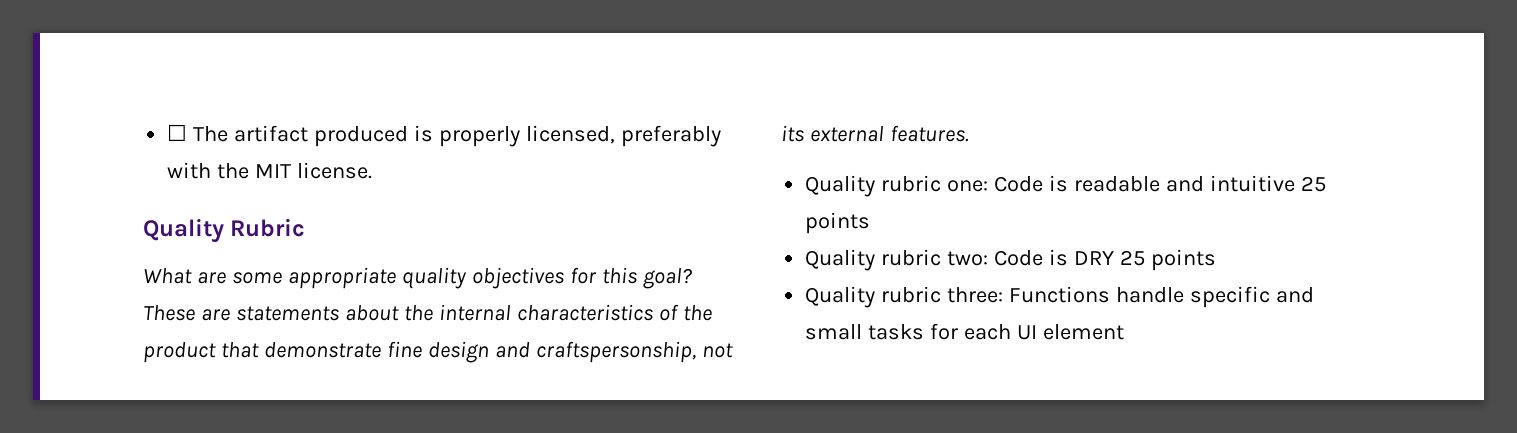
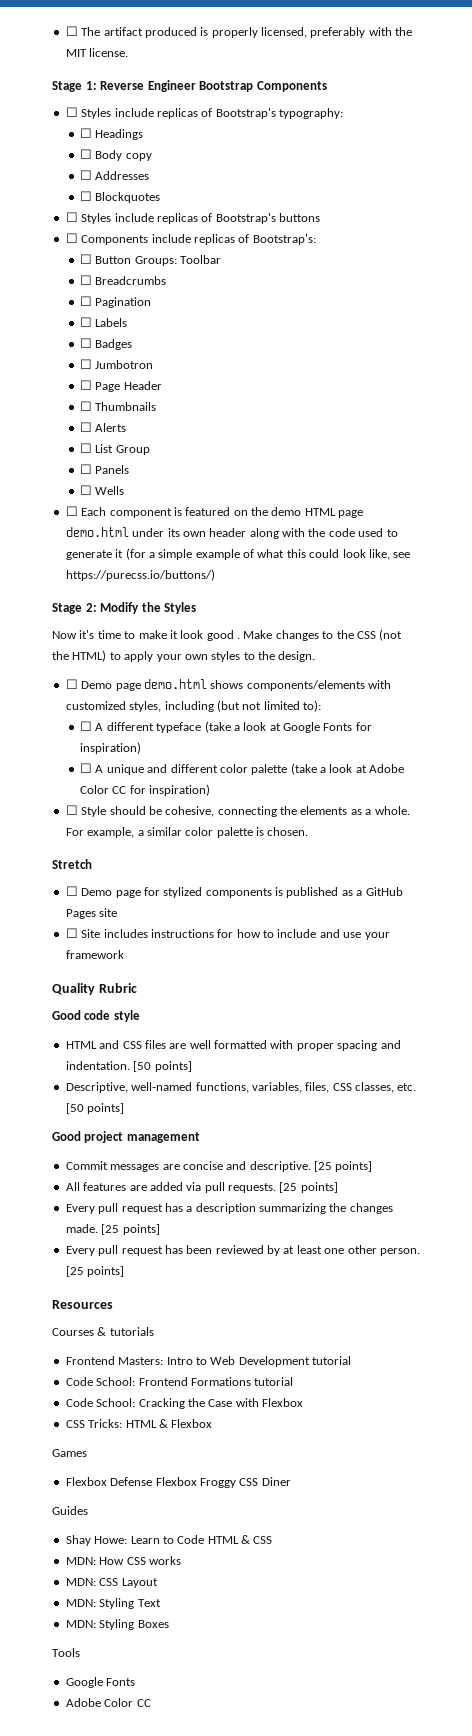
[143,218,306,243] [143,267,693,289] [143,304,712,321] [143,341,733,363] [781,125,969,142] [805,175,1326,197] [805,212,871,234] [805,249,1216,271] [805,286,1314,308] [805,323,1124,340] Quality Rubric // What are some appropriate quality objectives for this goal? These are statements about the internal characteristics of the product that demonstrate fine design and craftspersonship, not its external features. // Quality rubric one: Code is readable and intuitive 25 points // Quality rubric two: Code is DRY 25 points // Quality rubric three: Functions handle specific and small tasks for each UI element -> [52,80,327,92] [65,107,343,119] [80,128,144,140] [80,149,152,161] [80,170,150,180] [80,191,161,203] [65,212,320,224] [65,233,316,245] [80,254,222,266] [80,275,167,285] [80,296,152,308] [80,317,128,327] [80,338,133,350] [80,359,154,369] [80,380,162,392] [80,401,157,411] [80,422,127,432] [80,443,150,455] [80,464,130,474] [80,485,125,495] [65,506,364,518] [65,527,398,539] [65,548,411,560] [65,569,215,581] [52,602,197,614] [52,629,403,641] [52,650,316,662] [65,679,391,691] [65,700,321,712] [80,721,372,733] [80,742,142,754] [80,763,405,775] [80,784,211,796] [65,805,410,817] [65,827,309,838] [52,859,92,869] [65,886,403,898] [65,908,118,919] [65,928,390,940] [65,950,124,959] [52,983,137,995] [52,1010,140,1022] [65,1040,401,1051] [65,1061,192,1072] [65,1082,417,1093] [65,1103,125,1114] [52,1131,200,1143] [65,1161,373,1172] [65,1182,338,1193] [65,1203,393,1214] [65,1224,160,1235] [65,1245,420,1256] [65,1266,125,1277] [52,1300,113,1309] [52,1327,154,1336] [65,1356,351,1367] [65,1377,294,1386] [65,1398,303,1409] [65,1419,213,1428] [52,1449,87,1457] [65,1477,291,1488] [52,1506,88,1515] [65,1535,273,1546] [65,1556,181,1565] [65,1578,158,1588] [65,1598,161,1609] [65,1619,169,1630] [52,1648,80,1657] [65,1677,136,1688] [65,1698,151,1707] Stage 1: Reverse Engineer Bootstrap Components // ☐ Styles include replicas of Bootstrap's typography: // ☐ Headings // ☐ Body copy // ☐ Addresses // ☐ Blockquotes // ☐ Styles include replicas of Bootstrap's buttons // ☐ Components include replicas of Bootstrap's: // ☐ Button Groups: Toolbar // ☐ Breadcrumbs // ☐ Pagination // ☐ Labels // ☐ Badges // ☐ Jumbotron // ☐ Page Header // ☐ Thumbnails // ☐ Alerts // ☐ List Group // ☐ Panels // ☐ Wells // ☐ Each component is featured on the demo HTML page demo.html under its own header along with the code used to generate it (for a simple example of what this could look like, see https://purecss.io/buttons/) // Stage 2: Modify the Styles // Now it's time to make it look good . Make changes to the CSS (not the HTML) to apply your own styles to the design. // ☐ Demo page demo.html shows components/elements with customized styles, including (but not limited to): // ☐ A different typeface (take a look at Google Fonts for inspiration) // ☐ A unique and different color palette (take a look at Adobe Color CC for inspiration) // ☐ Style should be cohesive, connecting the elements as a whole. For example, a similar color palette is chosen. // Stretch // ☐ Demo page for stylized components is published as a GitHub Pages site // ☐ Site includes instructions for how to include and use your framework // Quality Rubric // Good code style // HTML and CSS files are well formatted with proper spacing and indentation. [50 points] // Descriptive, well-named functions, variables, files, CSS classes, etc. [50 points] // Good project management // Commit messages are concise and descriptive. [25 points] // All features are added via pull requests. [25 points] // Every pull request has a description summarizing the changes made. [25 points] // Every pull request has been reviewed by at least one other person. [25 points] // Resources // Courses & tutorials // Frontend Masters: Intro to Web Development tutorial // Code School: Frontend Formations tutorial // Code School: Cracking the Case with Flexbox // CSS Tricks: HTML & Flexbox // Games // Flexbox Defense Flexbox Froggy CSS Diner // Guides // Shay Howe: Learn to Code HTML & CSS // MDN: How CSS works // MDN: CSS Layout // MDN: Styling Text // MDN: Styling Boxes // Tools // Google Fonts // Adobe Color CC

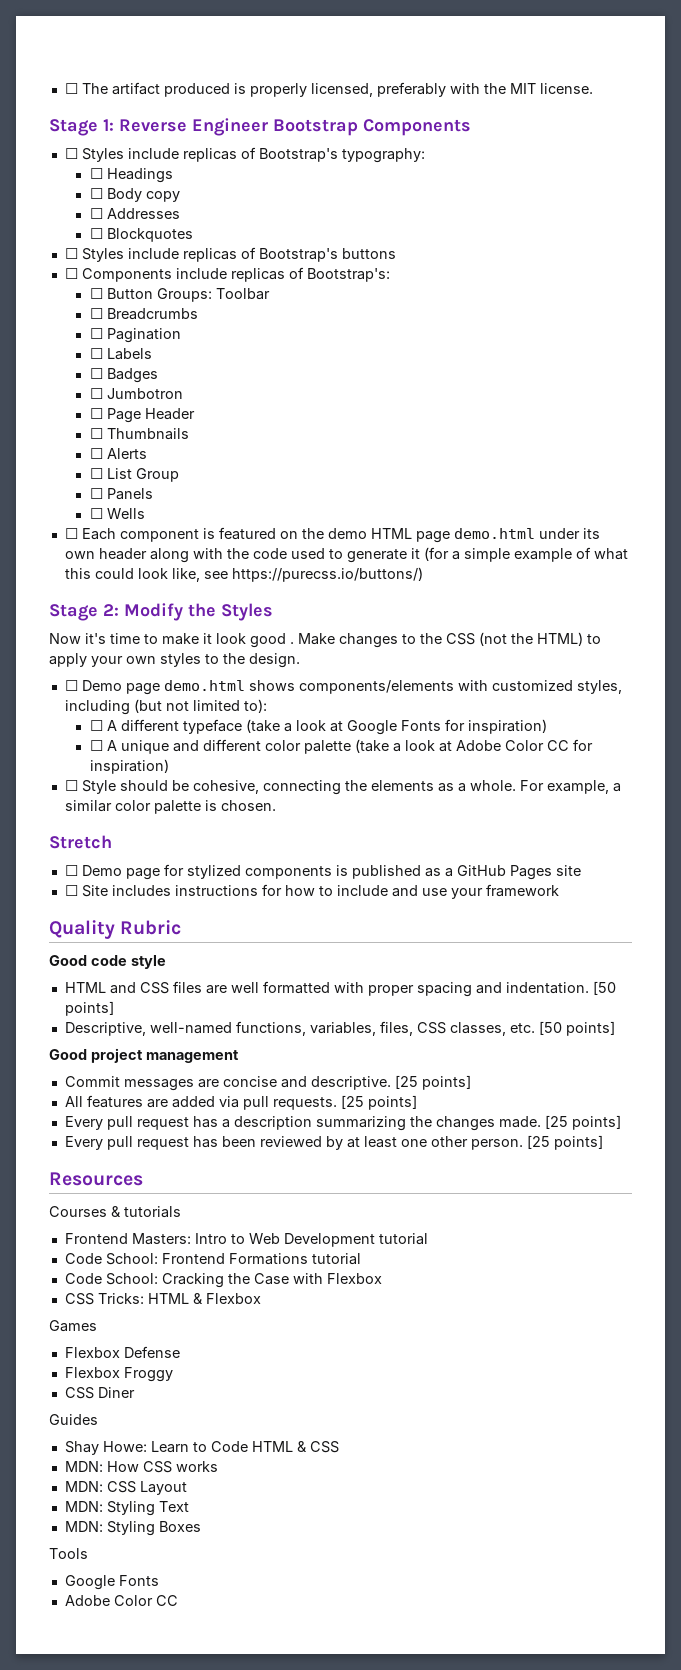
(153, 1481) none -> (180, 1352) //
(236, 1483) none -> (173, 1374) //

